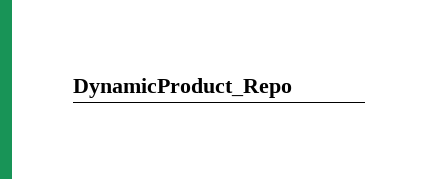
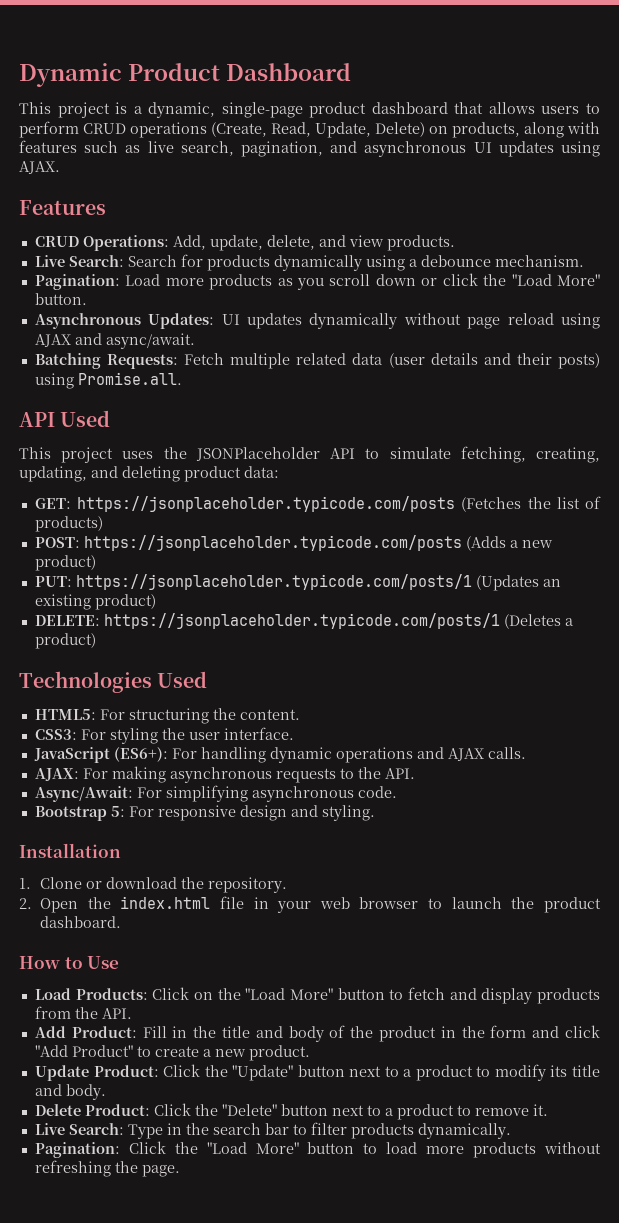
[73,78,292,98] DynamicProduct_Repo -> [19,63,352,87] [19,102,600,118] [19,121,600,138] [19,140,600,157] [19,161,60,174] [19,200,106,215] [34,235,455,251] [34,254,584,271] [34,273,601,290] [34,293,87,305] [34,313,601,329] [34,333,195,349] [34,353,601,369] [34,372,182,389] [19,410,111,427] [19,446,600,463] [19,466,279,482] [34,496,601,512] [34,516,103,532] [34,535,553,551] [34,555,96,571] [34,574,561,591] [34,594,156,610] [34,613,573,629] [34,633,96,649] [19,671,208,693] [34,708,300,724] [34,727,294,744] [33,747,526,763] [34,766,415,783] [34,785,397,802] [34,805,375,821] [19,843,121,858] [19,877,287,893] [19,896,602,913] [39,916,121,928] [19,956,120,969] [34,987,600,1004] [34,1006,132,1019] [34,1025,600,1042] [34,1045,310,1061] [34,1064,600,1081] [34,1084,106,1100] [34,1103,548,1120] [34,1122,511,1139] [34,1141,601,1158] [34,1160,180,1177] Dynamic Product Dashboard // This project is a dynamic, single-page product dashboard that allows users to perform CRUD operations (Create, Read, Update, Delete) on products, along with features such as live search, pagination, and asynchronous UI updates using AJAX. // Features // CRUD Operations: Add, update, delete, and view products. // Live Search: Search for products dynamically using a debounce mechanism. // Pagination: Load more products as you scroll down or click the "Load More" button. // Asynchronous Updates: UI updates dynamically without page reload using AJAX and async/await. // Batching Requests: Fetch multiple related data (user details and their posts) using Promise.all. // API Used // This project uses the JSONPlaceholder API to simulate fetching, creating, updating, and deleting product data: // GET: https://jsonplaceholder.typicode.com/posts (Fetches the list of products) // POST: https://jsonplaceholder.typicode.com/posts (Adds a new product) // PUT: https://jsonplaceholder.typicode.com/posts/1 (Updates an existing product) // DELETE: https://jsonplaceholder.typicode.com/posts/1 (Deletes a product) // Technologies Used // HTML5: For structuring the content. // CSS3: For styling the user interface. // JavaScript (ES6+): For handling dynamic operations and AJAX calls. // AJAX: For making asynchronous requests to the API. // Async/Await: For simplifying asynchronous code. // Bootstrap 5: For responsive design and styling. // Installation // 1. Clone or download the repository. // 2. Open the index.html file in your web browser to launch the product dashboard. // How to Use // Load Products: Click on the "Load More" button to fetch and display products from the API. // Add Product: Fill in the title and body of the product in the form and click "Add Product" to create a new product. // Update Product: Click the "Update" button next to a product to modify its title and body. // Delete Product: Click the "Delete" button next to a product to remove it. // Live Search: Type in the search bar to filter products dynamically. // Pagination: Click the "Load More" button to load more products without refreshing the page.

